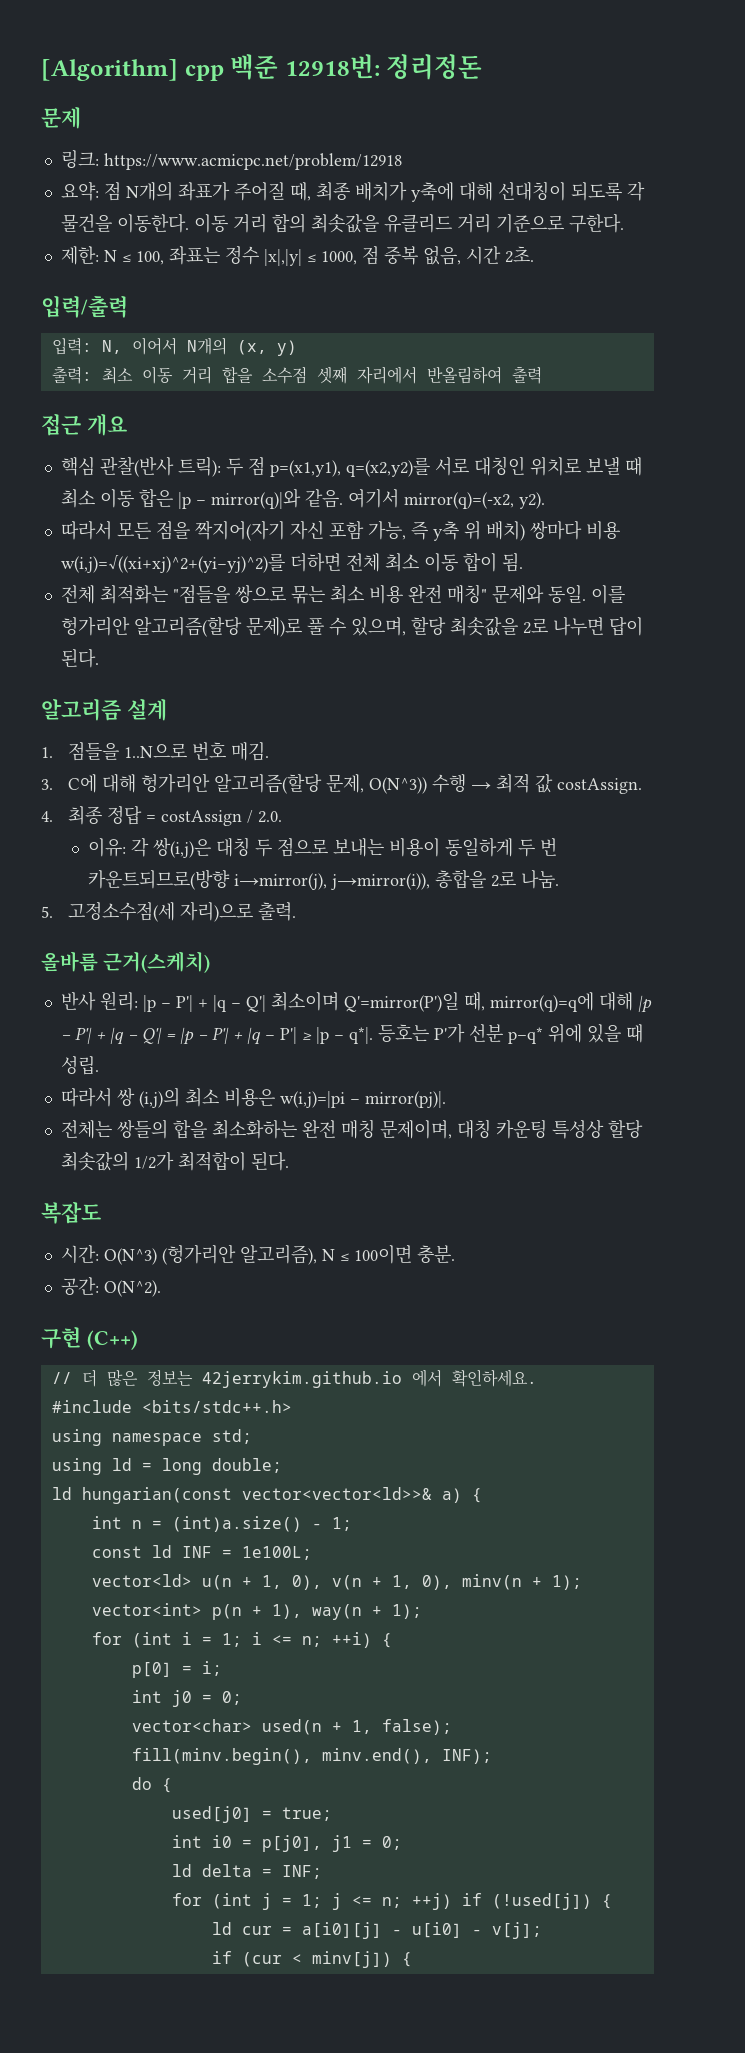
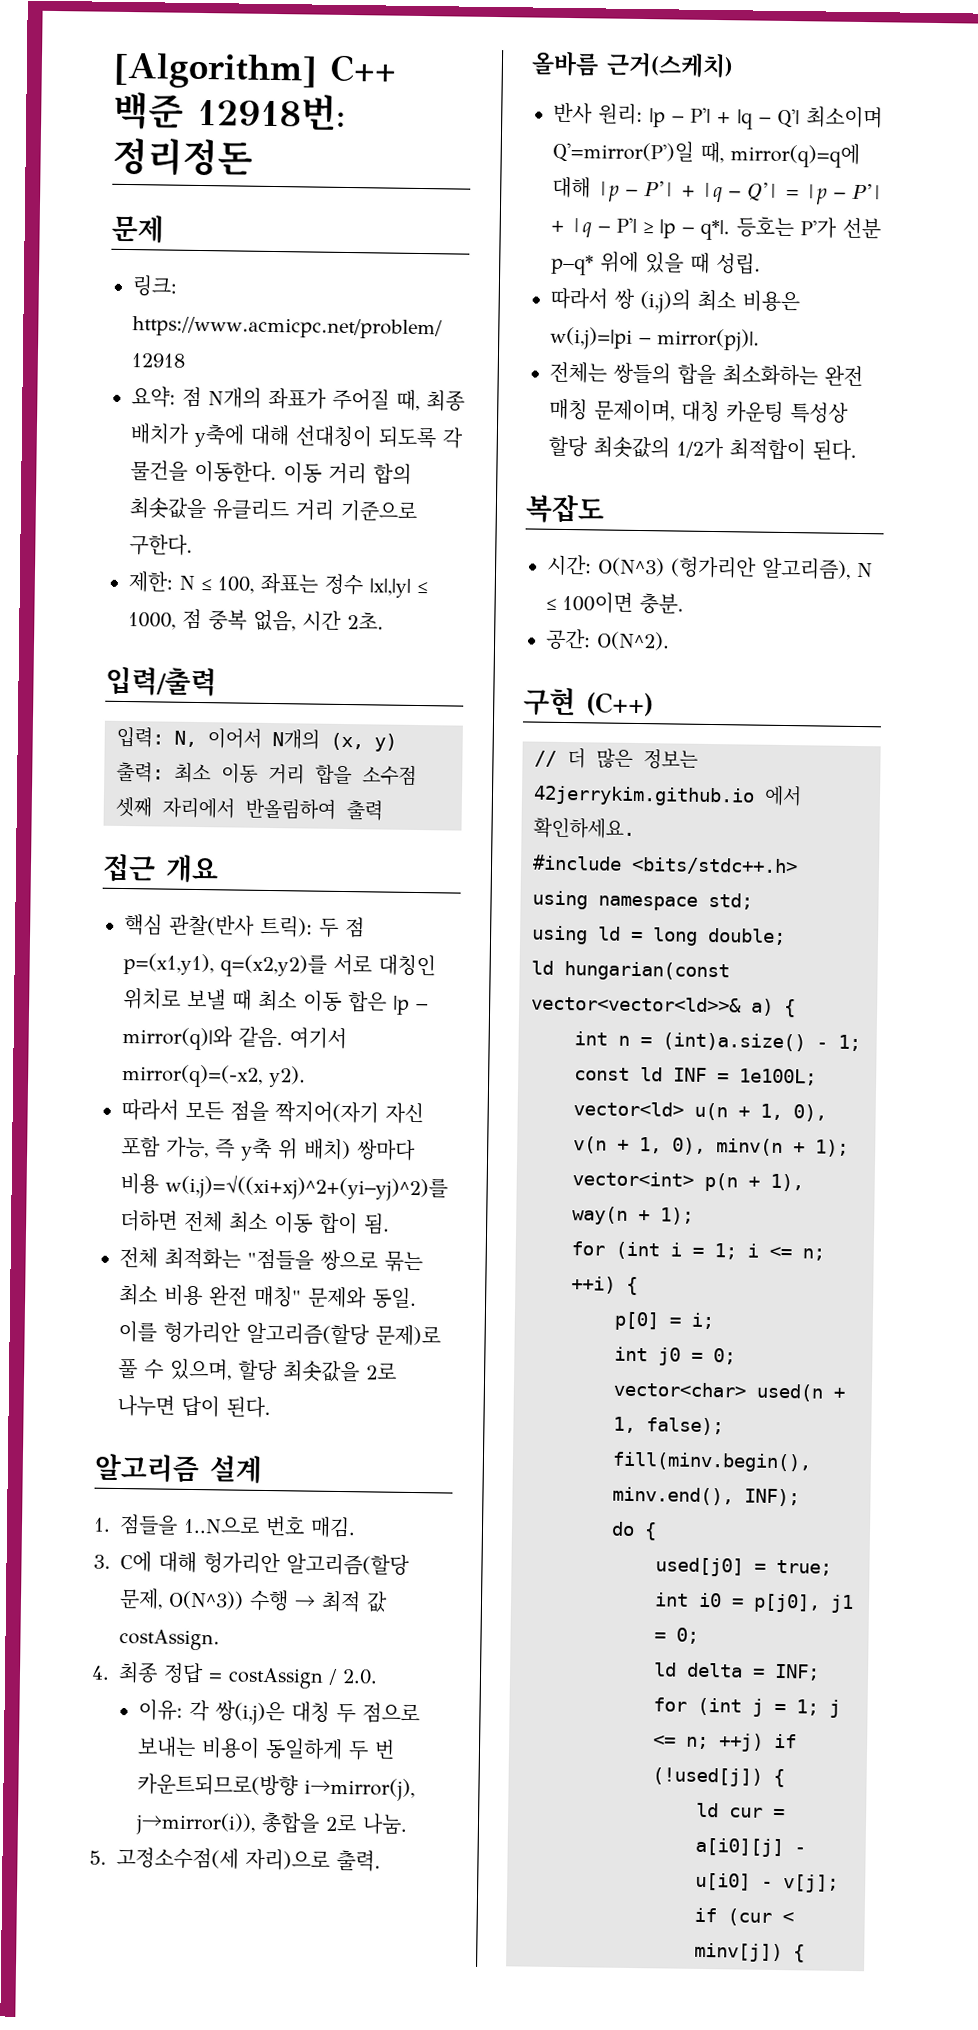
[184,65,224,81] cpp -> [330,54,397,83] C++

